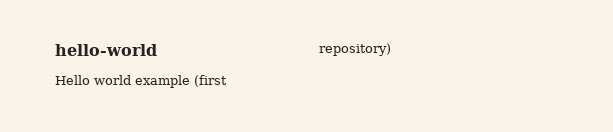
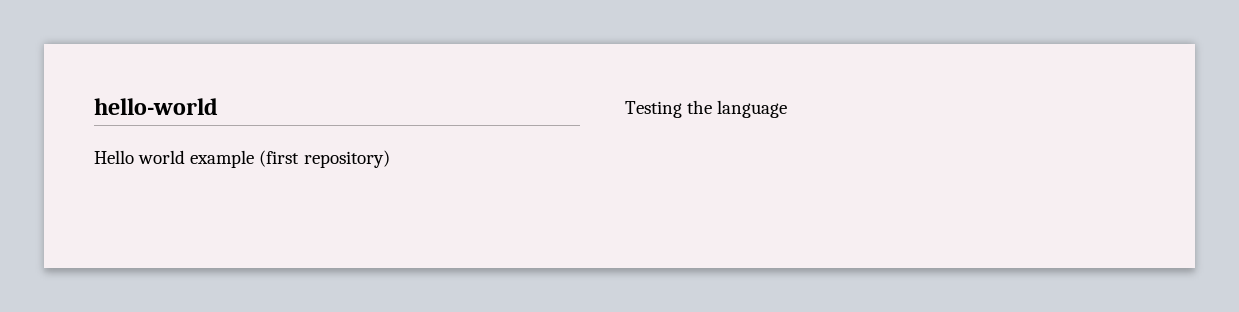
(391, 49) none -> [625,100,788,118] // Testing the language

